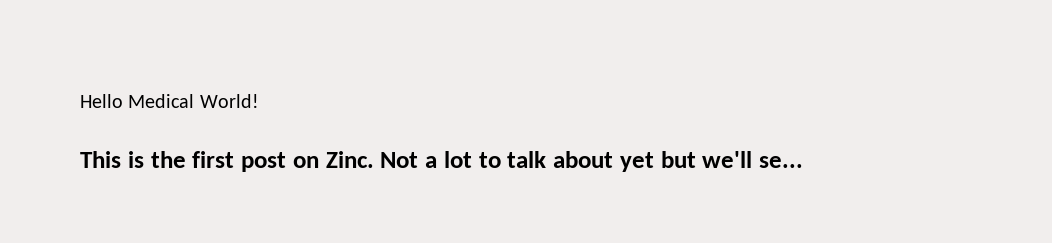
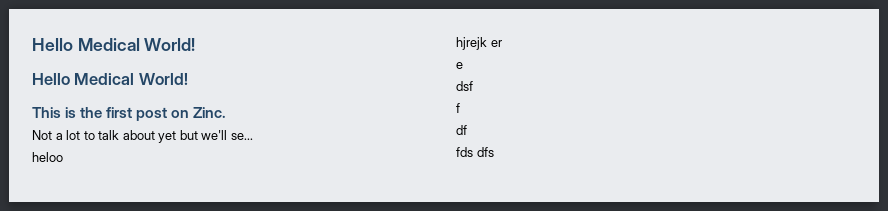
[80,94,259,108] Hello Medical World! -> [32,38,196,51] [32,73,188,85] Hello Medical World! // Hello Medical World!
(374, 159) none -> (227, 112) //
(803, 162) none -> [32,152,63,162] [456,37,502,50] [456,62,463,69] [456,81,473,91] [456,103,460,113] [456,125,467,135] [456,147,494,157] // heloo // hjrejk er // e // dsf // f // df // fds dfs

